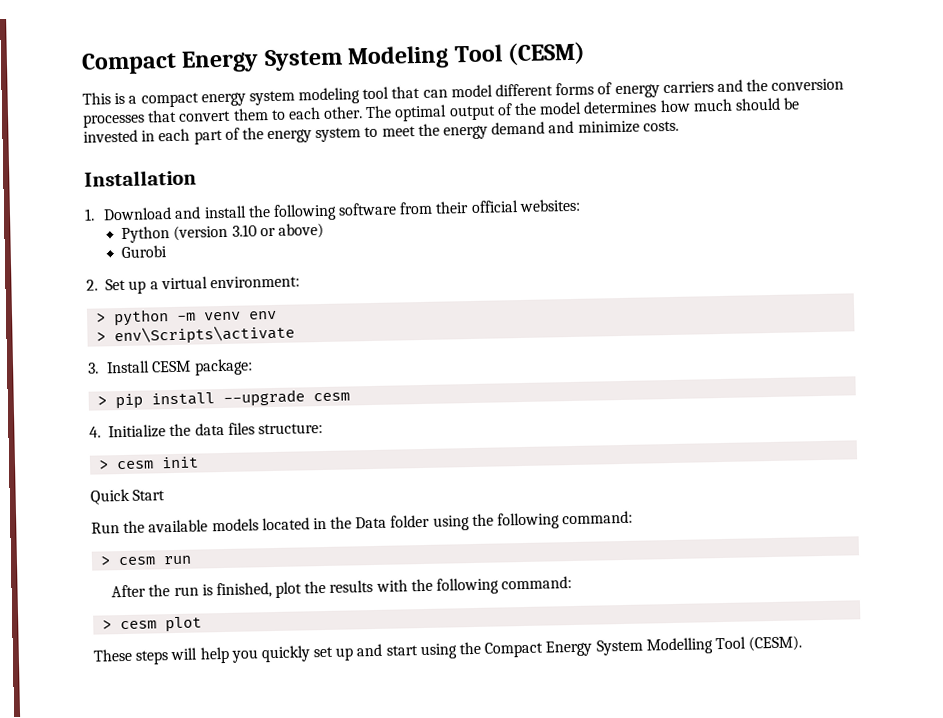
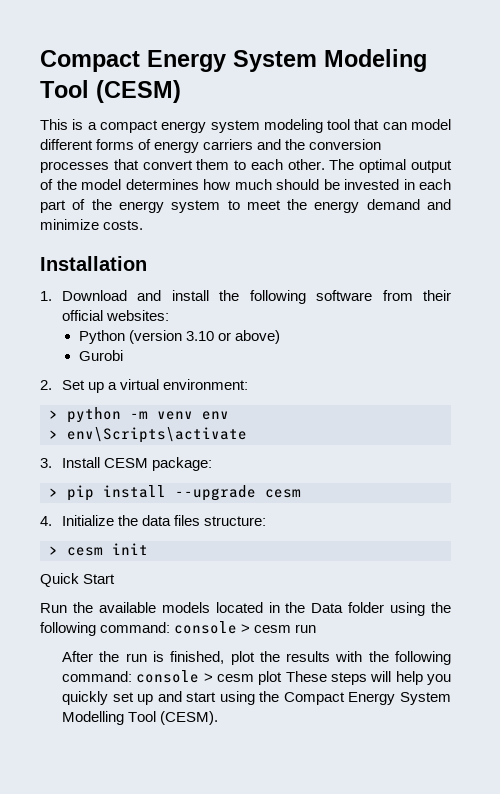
(634, 517) // -> [174,621,238,634] console
(573, 583) // -> [136,670,200,683] console
(203, 624) // -> (283, 678) none

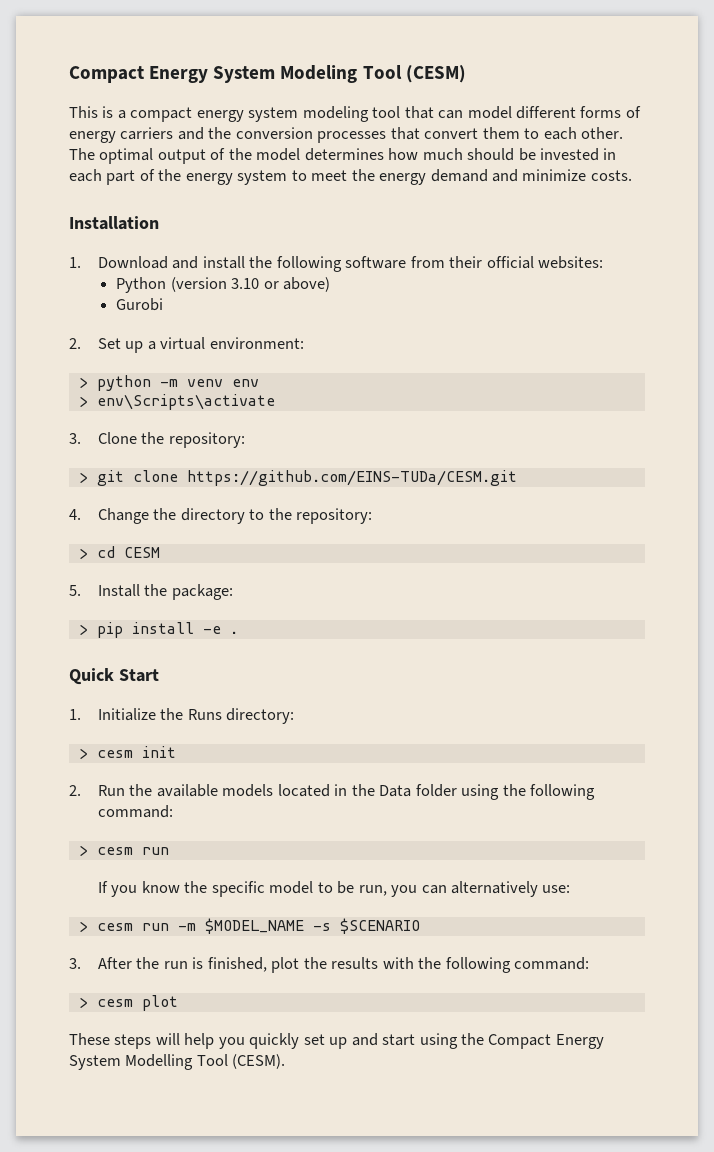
[62,457,213,471] [49,485,301,501] [40,515,267,526] Install CESM package: // > pip install --upgrade cesm // 4. Initialize the data files structure: -> [98,432,245,448] [78,470,517,486] [69,508,373,524] [78,546,160,559] [69,584,233,600] [78,622,238,638] [69,668,159,685] [69,708,295,724] Clone the repository: // > git clone https://github.com/EINS-TUDa/CESM.git // 4. Change the directory to the repository: // > cd CESM // 5. Install the package: // > pip install -e . // Quick Start // 1. Initialize the Runs directory:
[40,573,116,587] Quick Start // -> [69,785,81,796] 2.
[174,621,238,634] console -> (174, 811) //
(317, 628) none -> [98,881,571,897] [78,918,420,934] [69,958,81,969] If you know the specific model to be run, you can alternatively use: // > cesm run -m $MODEL_NAME -s $SCENARIO // 3.
[136,670,200,683] console -> (590, 963) //
(283, 678) none -> (178, 1003) //

